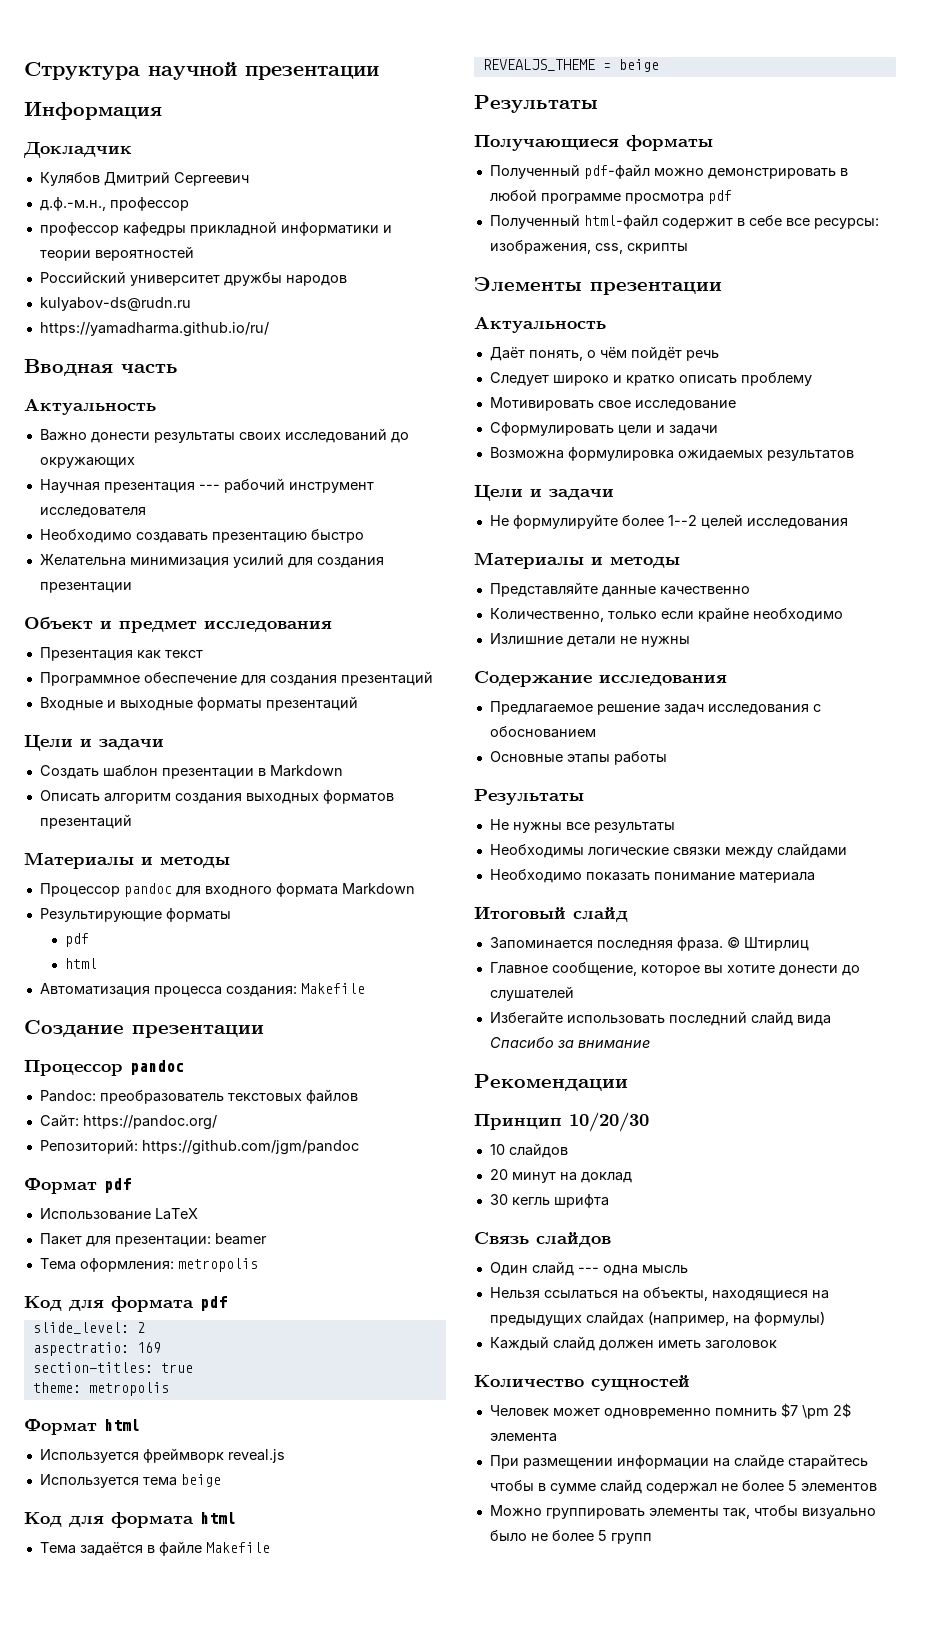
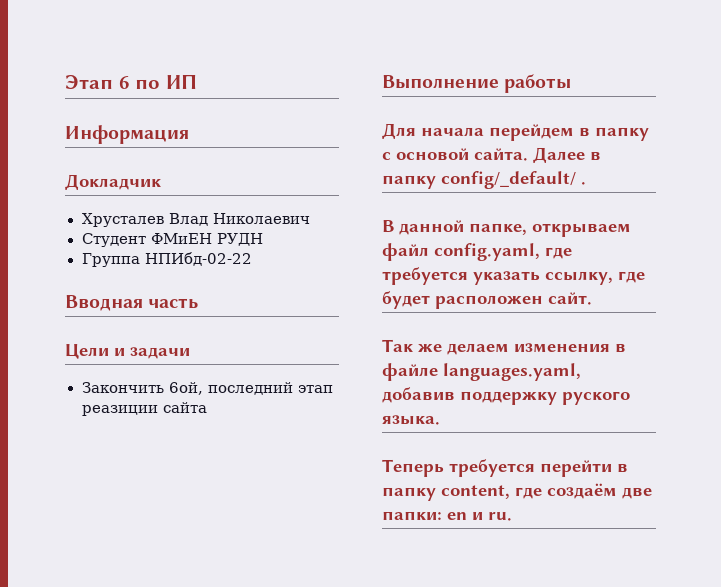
[24,62,379,80] [24,101,162,120] [23,142,132,158] [39,171,249,186] [39,197,189,211] [39,221,392,236] [39,246,194,261] [39,271,347,286] [39,297,191,311] [39,322,269,337] [24,359,178,376] [24,398,156,415] [39,428,409,443] [39,457,135,468] [39,478,374,493] [39,507,146,518] [39,529,364,543] [39,553,384,568] [39,582,132,593] [24,617,332,633] [39,647,203,661] [39,671,433,686] [39,696,358,711] [24,735,164,751] [39,765,343,779] [39,790,394,804] [39,814,132,829] [24,852,230,869] [39,883,415,897] [39,908,231,922] [65,933,90,947] [65,958,98,969] [39,983,365,997] [24,1020,264,1038] [24,1060,184,1076] [39,1089,358,1104] [39,1114,217,1130] [39,1139,359,1155] [24,1177,131,1194] [39,1208,198,1220] [39,1233,267,1247] [39,1258,258,1272] [24,1296,227,1312] [32,1322,145,1334] [32,1342,161,1356] [32,1362,193,1373] [32,1382,169,1396] [24,1418,140,1435] [39,1448,285,1463] [39,1474,221,1488] [24,1512,236,1528] [39,1541,270,1556] [482,59,659,72] [474,95,598,113] [474,135,713,151] [489,164,848,179] [489,189,732,204] [489,214,879,229] [489,240,688,254] [474,277,722,295] [474,316,606,333] [489,346,719,361] [489,372,812,386] [489,397,736,411] [489,422,718,436] [489,447,854,461] [474,485,614,501] [489,514,848,529] [474,552,680,569] [489,582,750,597] [489,607,843,622] [489,633,690,647] [474,671,727,687] [489,701,821,715] [489,726,596,738] [489,751,667,765] [474,789,584,805] [489,819,675,833] [489,843,847,858] [489,869,815,883] [474,906,628,922] [489,937,809,951] [489,962,860,976] [489,986,574,1001] [489,1011,831,1026] [489,1037,650,1048] [474,1074,628,1091] [474,1112,649,1132] [489,1143,568,1158] [489,1169,632,1183] [489,1194,609,1208] [474,1232,611,1247] [489,1261,688,1276] [489,1287,829,1301] [489,1311,825,1326] [489,1336,777,1351] [474,1375,690,1391] [489,1403,851,1419] [489,1433,557,1442] [489,1454,868,1469] [489,1479,877,1494] [489,1505,876,1519] [489,1530,652,1544] Структура научной презентации // Информация // Докладчик // Кулябов Дмитрий Сергеевич // д.ф.-м.н., профессор // профессор кафедры прикладной информатики и теории вероятностей // Российский университет дружбы народов // kulyabov-ds@rudn.ru // https://yamadharma.github.io/ru/ // Вводная часть // Актуальность // Важно донести результаты своих исследований до окружающих // Научная презентация --- рабочий инструмент исследователя // Необходимо создавать презентацию быстро // Желательна минимизация усилий для создания презентации // Объект и предмет исследования // Презентация как текст // Программное обеспечение для создания презентаций // Входные и выходные форматы презентаций // Цели и задачи // Создать шаблон презентации в Markdown // Описать алгоритм создания выходных форматов презентаций // Материалы и методы // Процессор pandoc для входного формата Markdown // Результирующие форматы // pdf // html // Автоматизация процесса создания: Makefile // Создание презентации // Процессор pandoc // Pandoc: преобразователь текстовых файлов // Сайт: https://pandoc.org/ // Репозиторий: https://github.com/jgm/pandoc // Формат pdf // Использование LaTeX // Пакет для презентации: beamer // Тема оформления: metropolis // Код для формата pdf // slide_level: 2 // aspectratio: 169 // section-titles: true // theme: metropolis // Формат html // Используется фреймворк reveal.js // Используется тема beige // Код для формата html // Тема задаётся в файле Makefile // REVEALJS_THEME = beige // Результаты // Получающиеся форматы // Полученный pdf-файл можно демонстрировать в любой программе просмотра pdf // Полученный html-файл содержит в себе все ресурсы: изображения, css, скрипты // Элементы презентации // Актуальность // Даёт понять, о чём пойдёт речь // Следует широко и кратко описать проблему // Мотивировать свое исследование // Сформулировать цели и задачи // Возможна формулировка ожидаемых результатов // Цели и задачи // Не формулируйте более 1--2 целей исследования // Материалы и методы // Представляйте данные качественно // Количественно, только если крайне необходимо // Излишние детали не нужны // Содержание исследования // Предлагаемое решение задач исследования с обоснованием // Основные этапы работы // Результаты // Не нужны все результаты // Необходимы логические связки между слайдами // Необходимо показать понимание материала // Итоговый слайд // Запоминается последняя фраза. © Штирлиц // Главное сообщение, которое вы хотите донести до слушателей // Избегайте использовать последний слайд вида Спасибо за внимание // Рекомендации // Принцип 10/20/30 // 10 слайдов // 20 минут на доклад // 30 кегль шрифта // Связь слайдов // Один слайд --- одна мысль // Нельзя ссылаться на объекты, находящиеся на предыдущих слайдах (например, на формулы) // Каждый слайд должен иметь заголовок // Количество сущностей // Человек может одновременно помнить $7 \pm 2$ элемента // При размещении информации на слайде старайтесь чтобы в сумме слайд содержал не более 5 элементов // Можно группировать элементы так, чтобы визуально было не более 5 групп -> [65,74,197,89] [65,125,189,144] [65,174,161,190] [81,213,310,227] [81,233,263,247] [81,252,252,267] [65,295,199,311] [65,344,190,359] [81,382,333,395] [81,402,207,416] [382,74,572,93] [382,123,649,141] [382,147,601,163] [382,171,586,189] [382,220,631,237] [382,243,572,261] [382,267,645,285] [382,291,592,309] [382,339,626,355] [382,363,581,381] [382,387,630,405] [382,415,440,425] [382,459,628,477] [382,483,652,501] [382,511,512,521] Этап 6 по ИП // Информация // Докладчик // Хрусталев Влад Николаевич // Студент ФМиЕН РУДН // Группа НПИбд-02-22 // Вводная часть // Цели и задачи // Закончить 6ой, последний этап реазиции сайта // Выполнение работы // Для начала перейдем в папку с основой сайта. Далее в папку config/_default/ . // В данной папке, открываем файл config.yaml, где требуется указать ссылку, где будет расположен сайт. // Так же делаем изменения в файле languages.yaml, добавив поддержку руского языка. // Теперь требуется перейти в папку content, где создаём две папки: en и ru.

